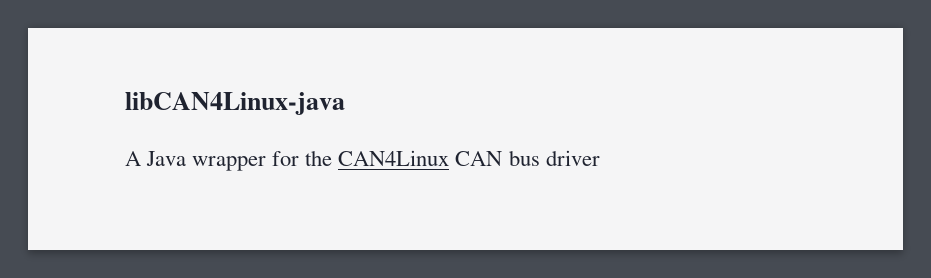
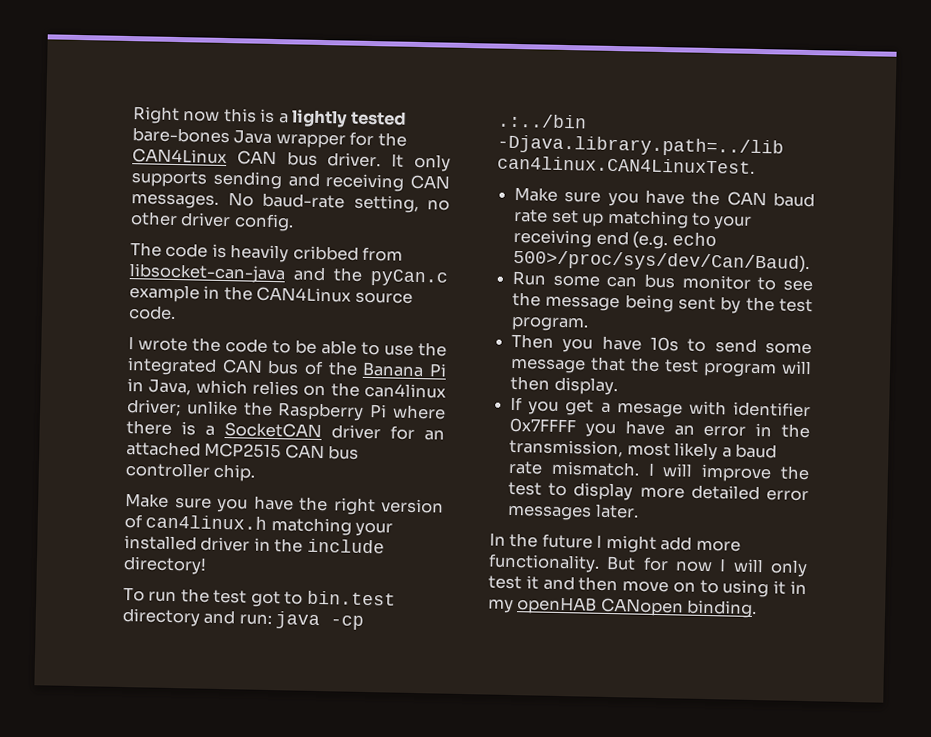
[125,92,345,115] [125,151,141,166] libCAN4Linux-java // A -> [132,106,407,128] [132,127,230,144] Right now this is a lightly tested bare-bones
[545,150,600,166] driver -> [327,152,452,172] [131,170,450,192] [131,192,450,213] [130,211,294,232] [130,242,404,263] [129,263,449,287] [129,284,413,304] [128,305,176,321] [128,336,447,357] [127,357,447,378] [127,378,446,399] [126,399,447,421] [126,420,445,441] [126,441,360,460] [125,462,256,482] [125,493,444,516] [124,514,394,537] [124,535,385,554] [123,556,207,575] [123,587,396,608] [122,607,365,630] [497,113,587,129] [497,134,784,158] [497,155,755,174] [514,186,815,208] [514,208,753,230] [513,228,717,250] [513,249,811,274] [512,270,813,292] [512,291,813,314] [511,315,590,332] [511,333,812,355] [510,356,812,378] [510,375,618,396] [510,396,811,418] [509,417,810,439] [509,438,777,461] [508,460,810,483] [508,481,809,502] [507,503,639,521] [489,532,741,553] [488,553,808,578] [488,575,807,598] [487,596,758,619] driver. It only supports sending and receiving CAN messages. No baud-rate setting, no other driver config. // The code is heavily cribbed from libsocket-can-java and the pyCan.c example in the CAN4Linux source code. // I wrote the code to be able to use the integrated CAN bus of the Banana Pi in Java, which relies on the can4linux driver; unlike the Raspberry Pi where there is a SocketCAN driver for an attached MCP2515 CAN bus controller chip. // Make sure you have the right version of can4linux.h matching your installed driver in the include directory! // To run the test got to bin.test directory and run: java -cp .:../bin -Djava.library.path=../lib can4linux.CAN4LinuxTest. // Make sure you have the CAN baud rate set up matching to your receiving end (e.g. echo 500>/proc/sys/dev/Can/Baud). // Run some can bus monitor to see the message being sent by the test program. // Then you have 10s to send some message that the test program will then display. // If you get a mesage with identifier 0x7FFFF you have an error in the transmission, most likely a baud rate mismatch. I will improve the test to display more detailed error messages later. // In the future I might add more functionality. But for now I will only test it and then move on to using it in my openHAB CANopen binding.

